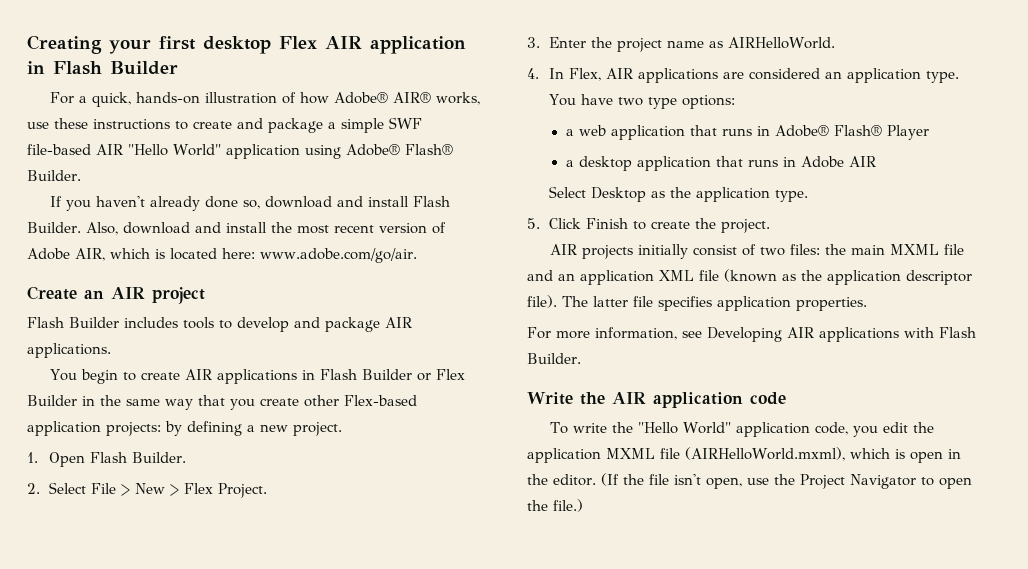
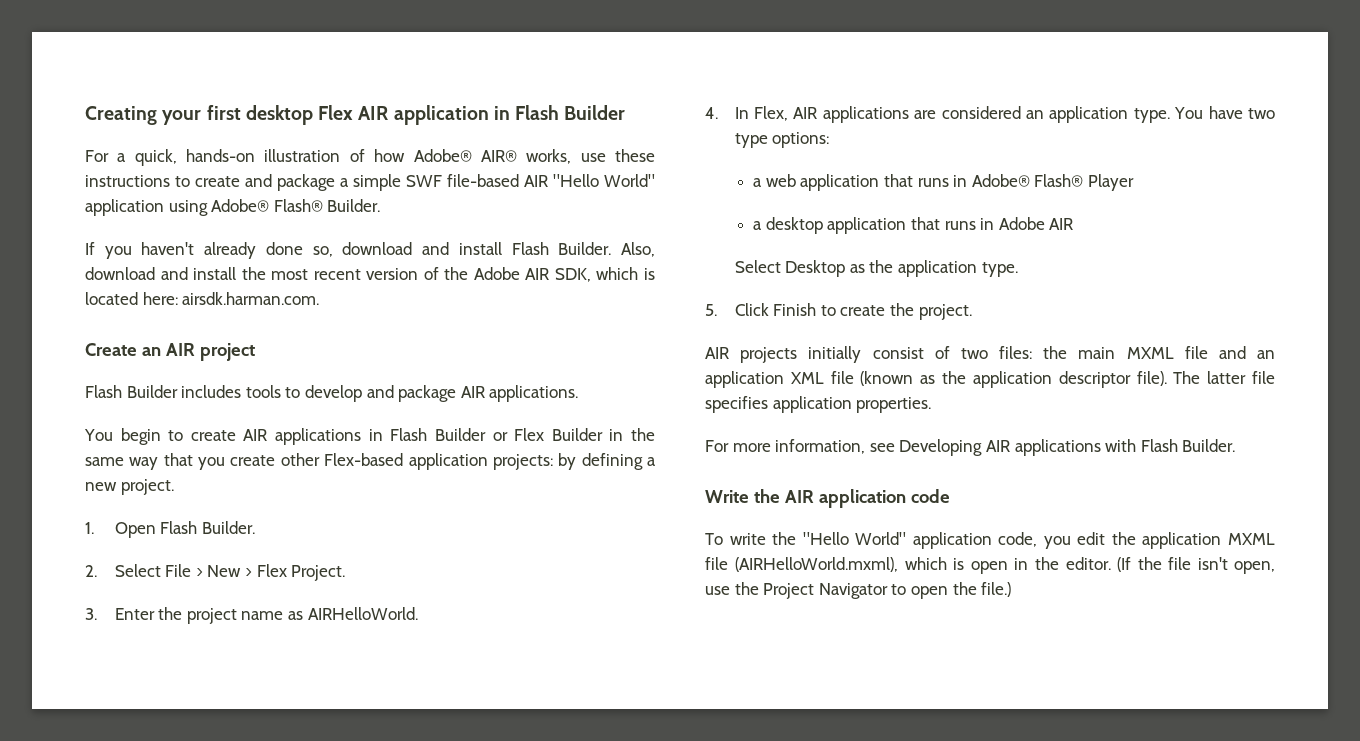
[27,248,105,261] Adobe AIR, -> [444,267,591,282] the Adobe AIR SDK,
[260,248,417,263] www.adobe.com/go/air. -> [182,292,320,305] airsdk.harman.com.

